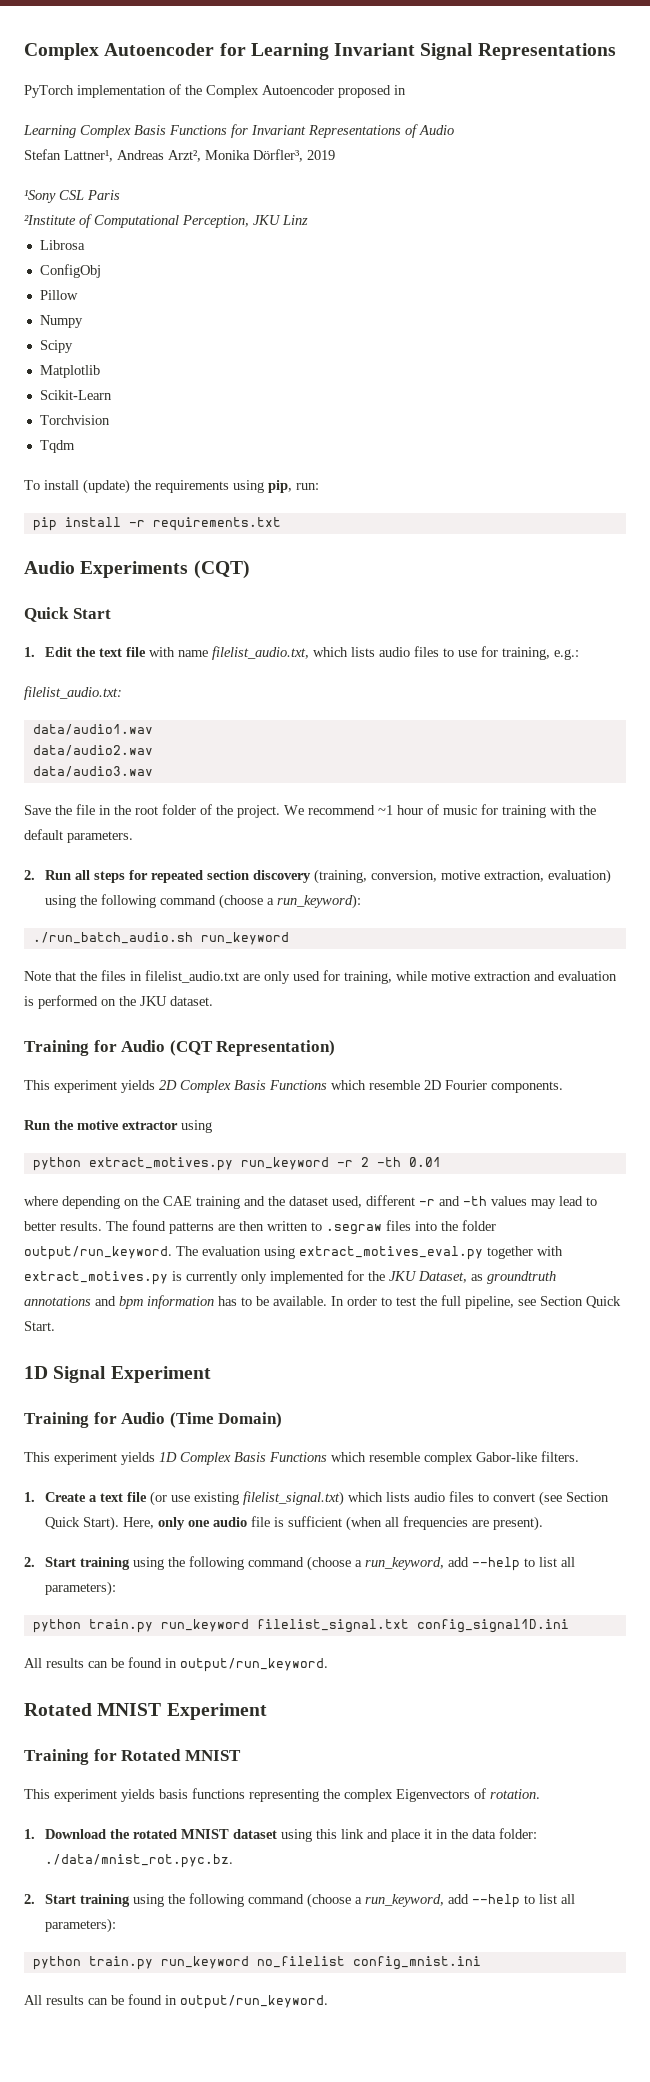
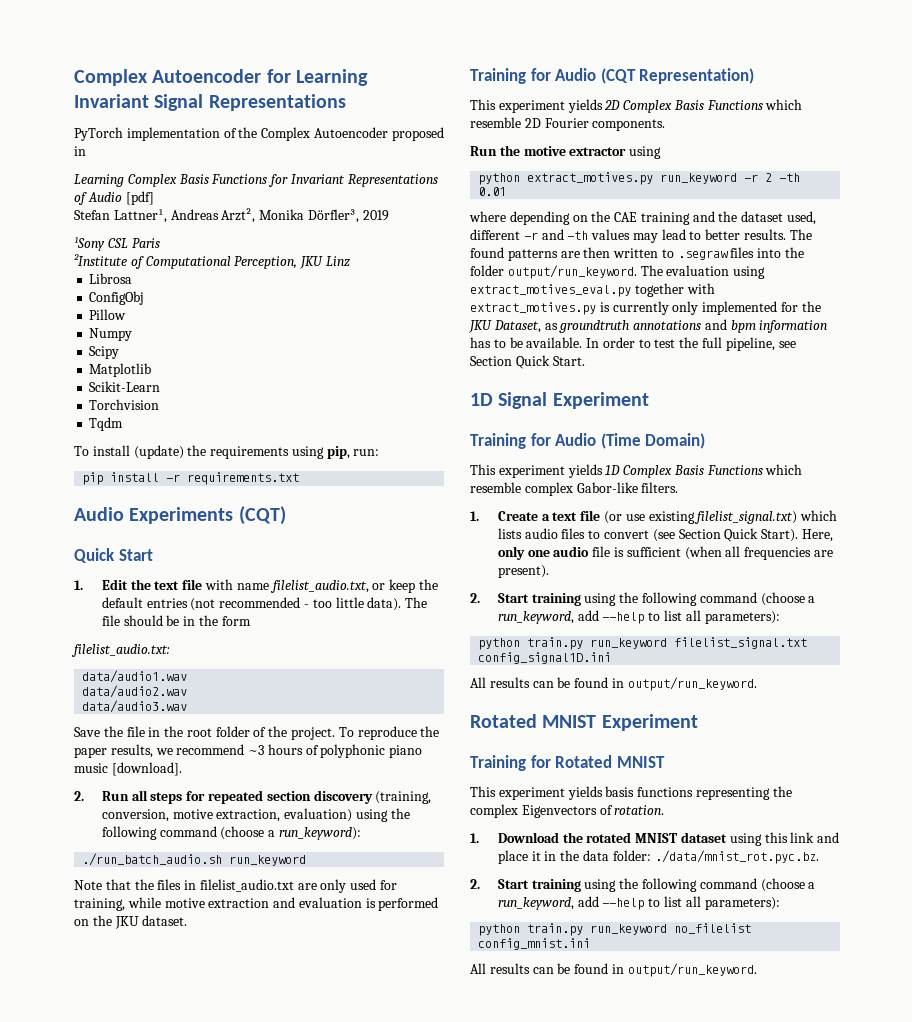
(454, 130) none -> [125,191,154,205] [pdf]
[312,646,579,660] which lists audio files to use for training, e.g.: -> [372,579,438,593] [101,597,428,611] [101,615,251,626] or keep the default entries (not recommended - too little data). The file should be in the form
[284,804,596,818] [24,829,133,843] We recommend ~1 hour of music for training with the default parameters. -> [338,726,440,740] [74,744,423,758] [74,762,182,776] To reproduce the paper results, we recommend ~3 hours of polyphonic piano music [download].

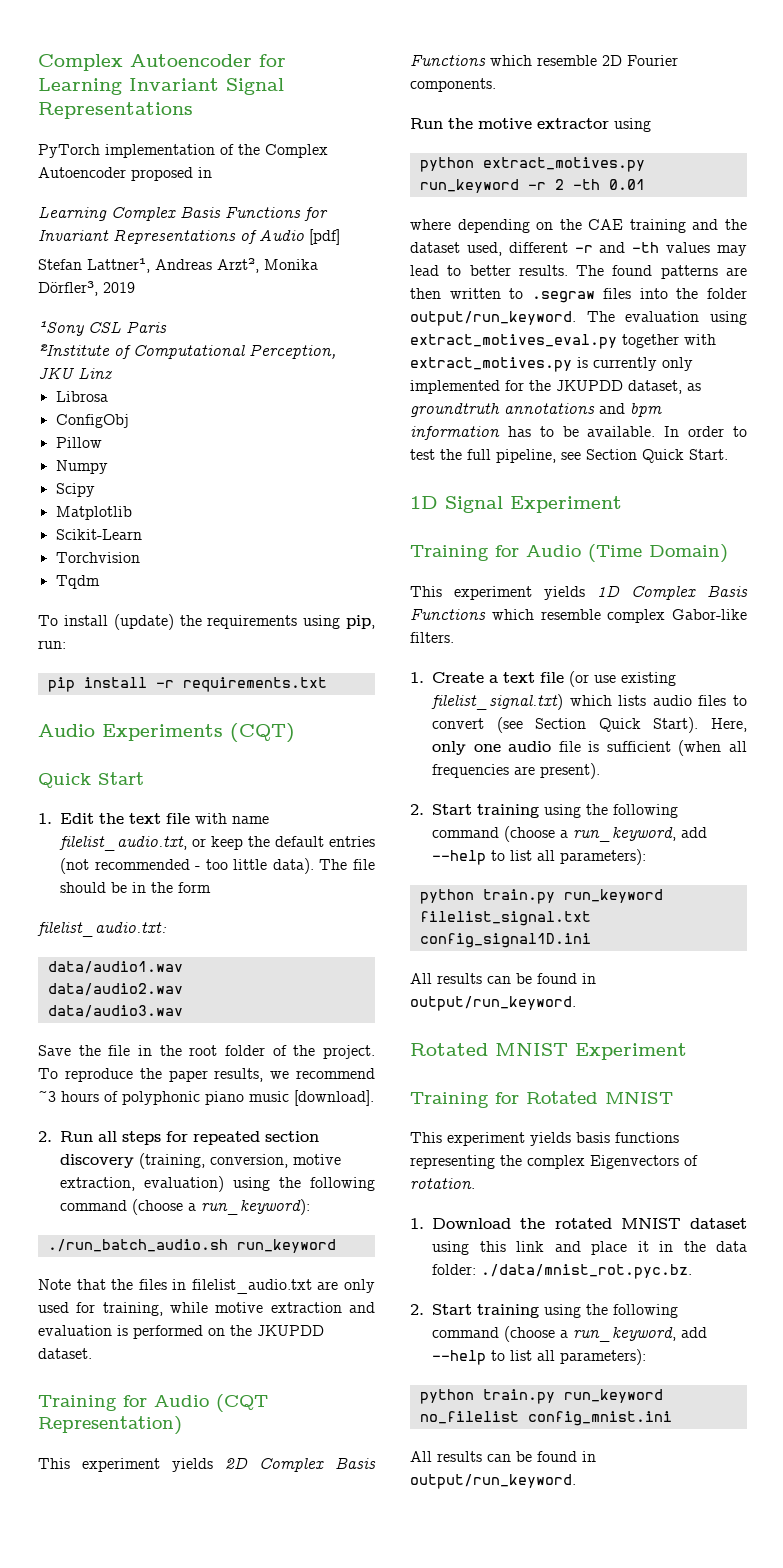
[114,916,139,929] JKU -> [257,1325,324,1336] JKUPDD
[469,320,541,333] JKU Dataset, -> [556,380,682,394] JKUPDD dataset,

